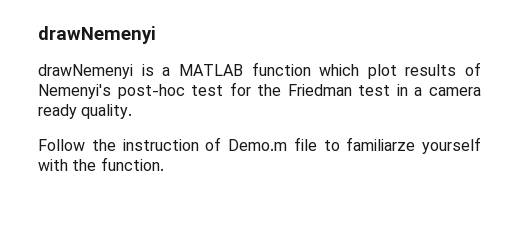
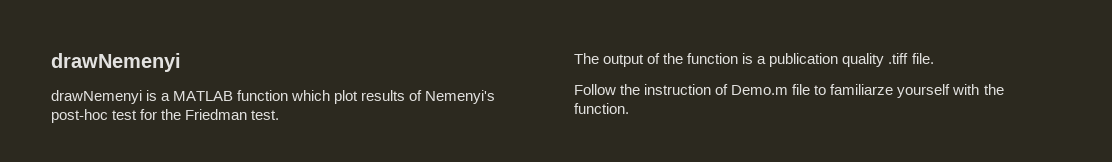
[358,84,481,96] [38,104,133,119] test in a camera ready quality. -> [251,110,280,120] [574,53,934,67] test. // The output of the function is a publication quality .tiff file.

